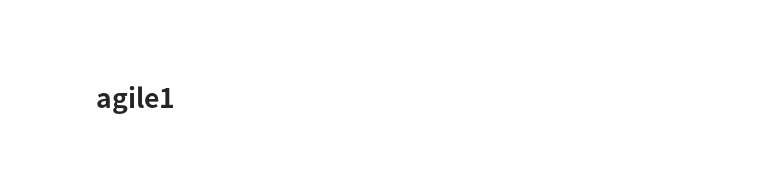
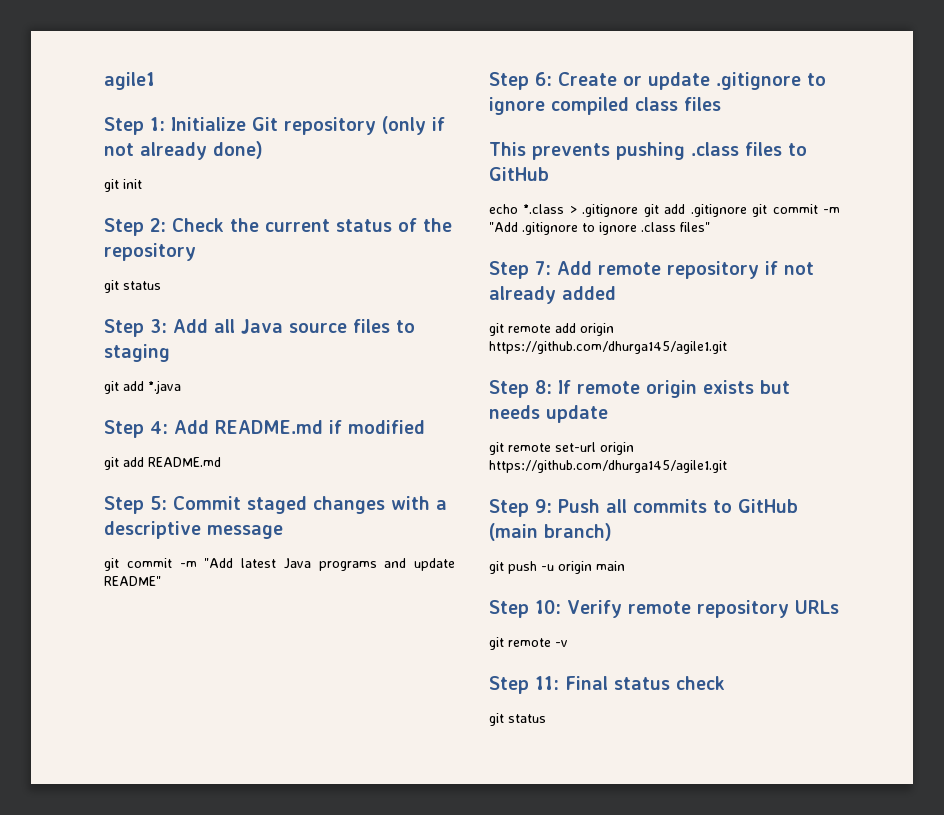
(175, 100) none -> [104,116,445,135] [104,141,263,160] [104,179,142,192] [104,218,452,236] [104,243,196,261] [104,280,161,293] [104,319,415,337] [104,344,170,362] [104,380,181,394] [104,420,425,438] [104,457,221,470] [104,496,447,514] [104,521,283,539] [104,558,455,571] [104,576,161,586] [489,72,826,90] [489,97,721,115] [489,142,807,160] [489,167,549,181] [489,204,840,217] [489,222,710,235] [489,261,814,279] [489,286,616,304] [489,323,614,336] [489,341,727,354] [489,380,790,398] [489,405,608,423] [489,442,634,455] [489,460,727,473] [489,499,798,517] [489,523,612,541] [489,561,625,574] [489,600,839,618] [489,637,568,650] [489,676,725,694] [489,713,546,726] // Step 1: Initialize Git repository (only if not already done) // git init // Step 2: Check the current status of the repository // git status // Step 3: Add all Java source files to staging // git add *.java // Step 4: Add README.md if modified // git add README.md // Step 5: Commit staged changes with a descriptive message // git commit -m "Add latest Java programs and update README" // Step 6: Create or update .gitignore to ignore compiled class files // This prevents pushing .class files to GitHub // echo *.class > .gitignore git add .gitignore git commit -m "Add .gitignore to ignore .class files" // Step 7: Add remote repository if not already added // git remote add origin https://github.com/dhurga145/agile1.git // Step 8: If remote origin exists but needs update // git remote set-url origin https://github.com/dhurga145/agile1.git // Step 9: Push all commits to GitHub (main branch) // git push -u origin main // Step 10: Verify remote repository URLs // git remote -v // Step 11: Final status check // git status

